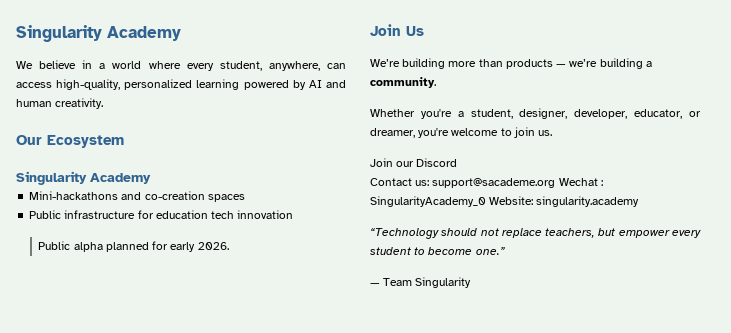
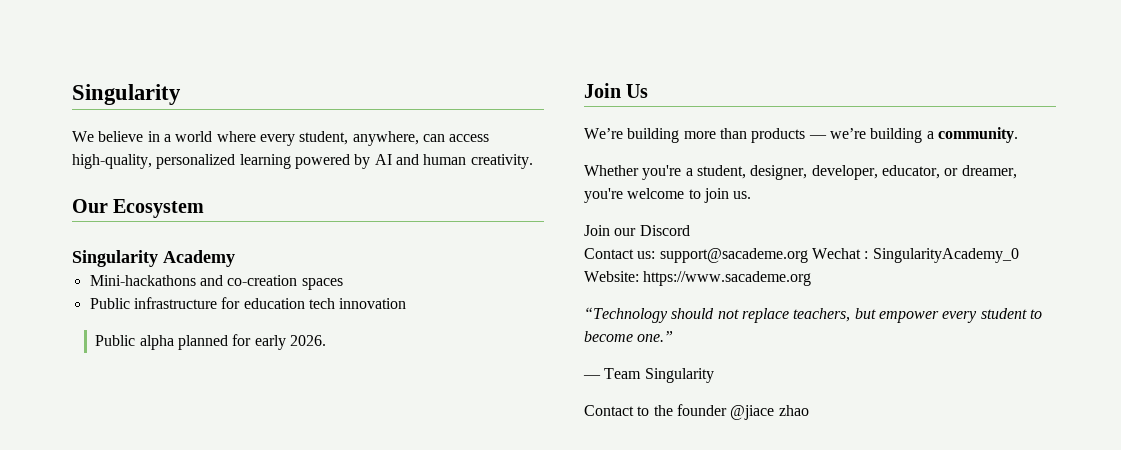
[16,25,181,42] Singularity Academy -> [72,84,181,105] Singularity
[536,196,640,207] singularity.academy -> [643,271,812,286] https://www.sacademe.org
(472, 282) none -> [584,404,809,420] // Contact to the founder @jiace zhao

